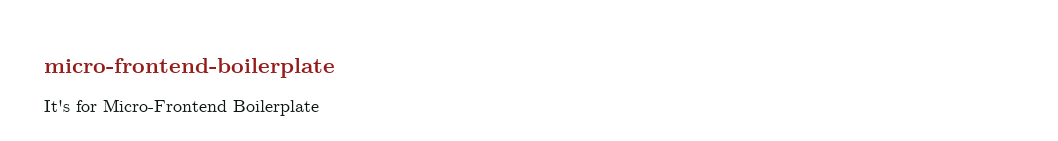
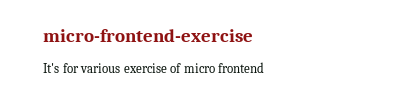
[44,58,335,78] micro-frontend-boilerplate -> [43,29,253,42] micro-frontend-exercise
[103,99,319,116] Micro-Frontend Boilerplate -> [80,62,265,73] various exercise of micro frontend

